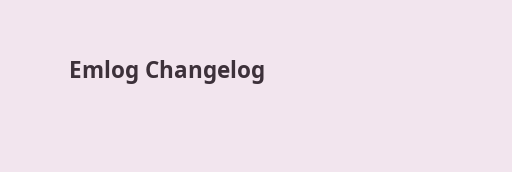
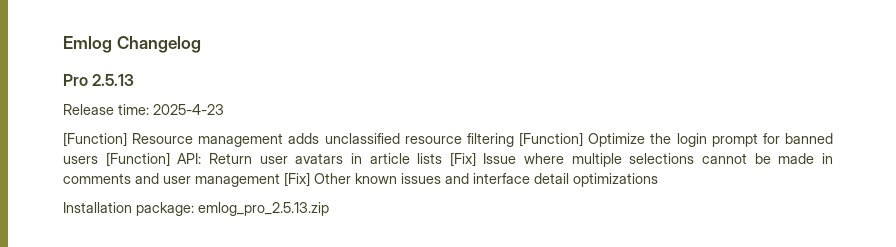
(266, 72) none -> [63,74,135,86] [63,104,224,115] [63,132,834,147] [63,152,833,167] [63,172,658,187] [63,202,329,216] // Pro 2.5.13 // Release time: 2025-4-23 // [Function] Resource management adds unclassified resource filtering [Function] Optimize the login prompt for banned users [Function] API: Return user avatars in article lists [Fix] Issue where multiple selections cannot be made in comments and user management [Fix] Other known issues and interface detail optimizations // Installation package: emlog_pro_2.5.13.zip

